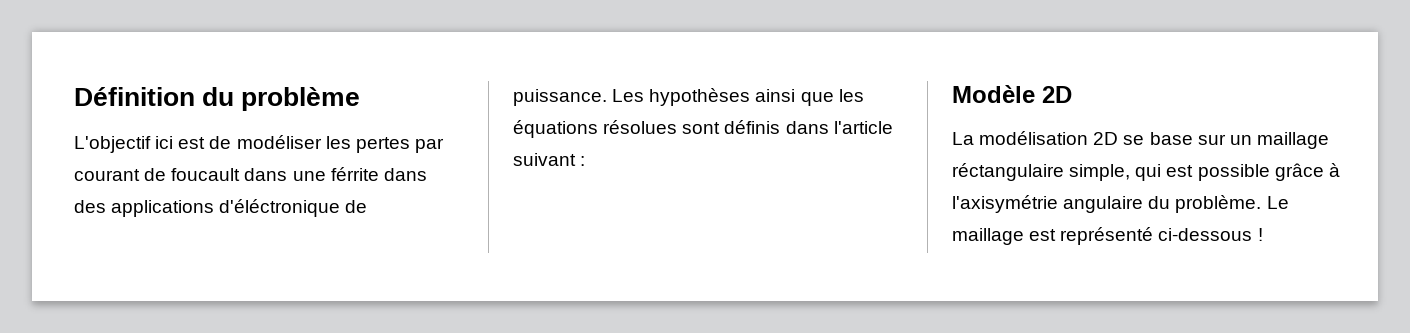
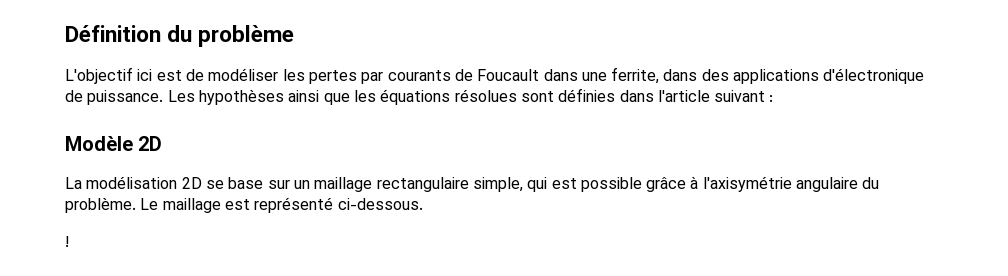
[74,168,241,181] courant de foucault -> [387,69,540,81] courants de Foucault
[330,167,379,181] férrite -> [611,67,660,84] ferrite,
[219,199,341,217] d'éléctronique -> [823,68,925,84] d'électronique
[724,120,781,134] définis -> [558,88,616,102] définies
[952,163,1064,181] réctangulaire -> [376,177,469,192] rectangulaire
[1158,228,1253,241] ci-dessous -> [337,198,423,210] ci-dessous. //

